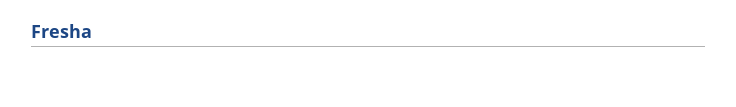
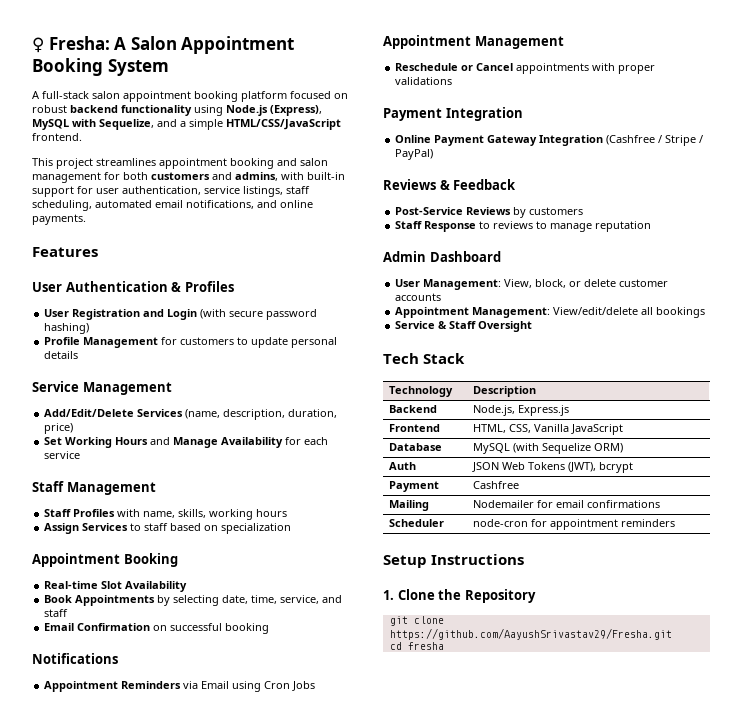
[31,24,92,38] Fresha -> [32,36,295,54] [32,58,169,76] [32,91,348,102] [32,105,322,116] [32,119,341,130] [32,133,82,141] [32,158,328,169] [32,172,345,183] [32,186,310,197] [32,200,313,211] [32,214,86,225] [32,247,98,257] [32,281,234,292] [44,309,318,320] [44,323,90,334] [44,337,338,348] [44,351,79,359] [32,381,172,395] [44,409,338,420] [44,423,74,434] [44,437,329,448] [44,451,81,459] [32,481,156,495] [44,509,288,520] [44,523,292,534] [32,553,178,567] [44,581,188,592] [44,595,343,606] [44,609,69,617] [44,623,270,634] [32,653,118,664] [44,681,316,692] [383,35,564,49] [395,63,656,74] [395,77,453,85] [383,107,523,121] [395,135,704,146] [395,149,434,160] [383,179,517,190] [395,207,584,218] [395,221,652,232] [383,251,501,262] [395,279,669,290] [395,293,442,301] [395,307,706,318] [395,321,533,332] [383,353,466,364] [388,386,453,397] [472,386,536,397] [388,405,437,413] [472,405,569,416] [388,424,440,432] [472,424,623,435] [388,443,442,451] [472,443,623,454] [388,462,416,470] [471,462,633,473] [388,481,439,492] [472,481,519,489] [388,500,429,511] [472,500,660,508] [388,519,444,527] [472,519,675,530] [383,554,525,568] [383,589,536,603] [389,616,444,626] [389,628,672,640] [389,642,444,650] ♀ Fresha: A Salon Appointment Booking System // A full-stack salon appointment booking platform focused on robust backend functionality using Node.js (Express), MySQL with Sequelize, and a simple HTML/CSS/JavaScript frontend. // This project streamlines appointment booking and salon management for both customers and admins, with built-in support for user authentication, service listings, staff scheduling, automated email notifications, and online payments. // Features // User Authentication & Profiles // User Registration and Login (with secure password hashing) // Profile Management for customers to update personal details // Service Management // Add/Edit/Delete Services (name, description, duration, price) // Set Working Hours and Manage Availability for each service // Staff Management // Staff Profiles with name, skills, working hours // Assign Services to staff based on specialization // Appointment Booking // Real-time Slot Availability // Book Appointments by selecting date, time, service, and staff // Email Confirmation on successful booking // Notifications // Appointment Reminders via Email using Cron Jobs // Appointment Management // Reschedule or Cancel appointments with proper validations // Payment Integration // Online Payment Gateway Integration (Cashfree / Stripe / PayPal) // Reviews & Feedback // Post-Service Reviews by customers // Staff Response to reviews to manage reputation // Admin Dashboard // User Management: View, block, or delete customer accounts // Appointment Management: View/edit/delete all bookings // Service & Staff Oversight // Tech Stack // Technology | Description // Backend | Node.js, Express.js // Frontend | HTML, CSS, Vanilla JavaScript // Database | MySQL (with Sequelize ORM) // Auth | JSON Web Tokens (JWT), bcrypt // Payment | Cashfree // Mailing | Nodemailer for email confirmations // Scheduler | node-cron for appointment reminders // Setup Instructions // 1. Clone the Repository // git clone https://github.com/AayushSrivastav29/Fresha.git // cd fresha

